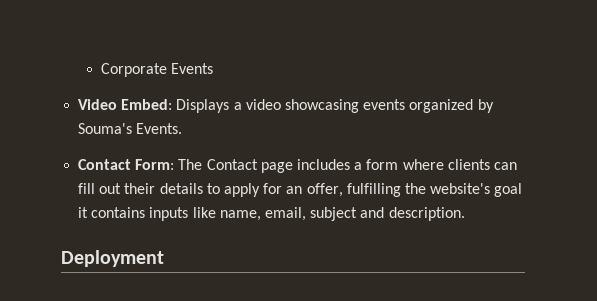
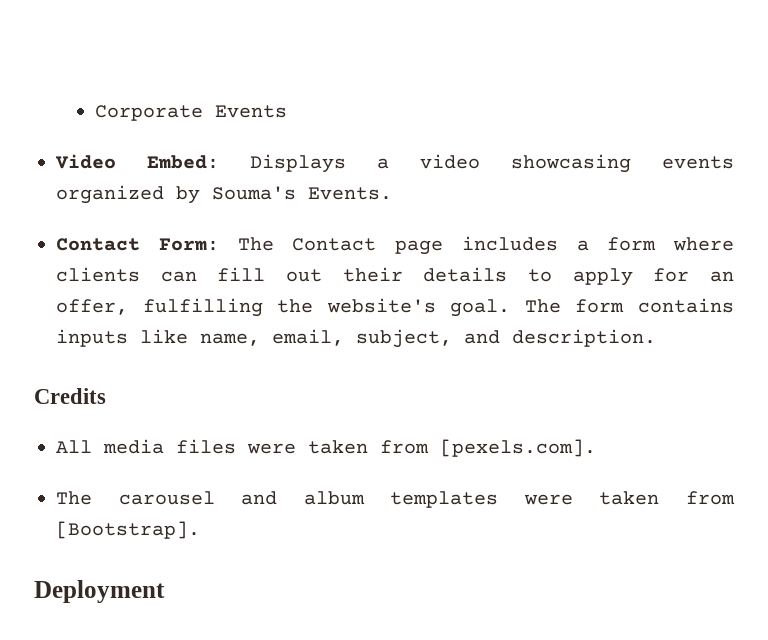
[494,183,523,197] [78,207,89,218] goal it -> [450,299,625,317] goal. The form
[310,207,358,221] subject -> [356,329,452,348] subject,
(465, 214) none -> [34,388,106,404] [56,439,596,457] [56,491,735,508] [56,521,200,539] // Credits // All media files were taken from [pexels.com]. // The carousel and album templates were taken from [Bootstrap].

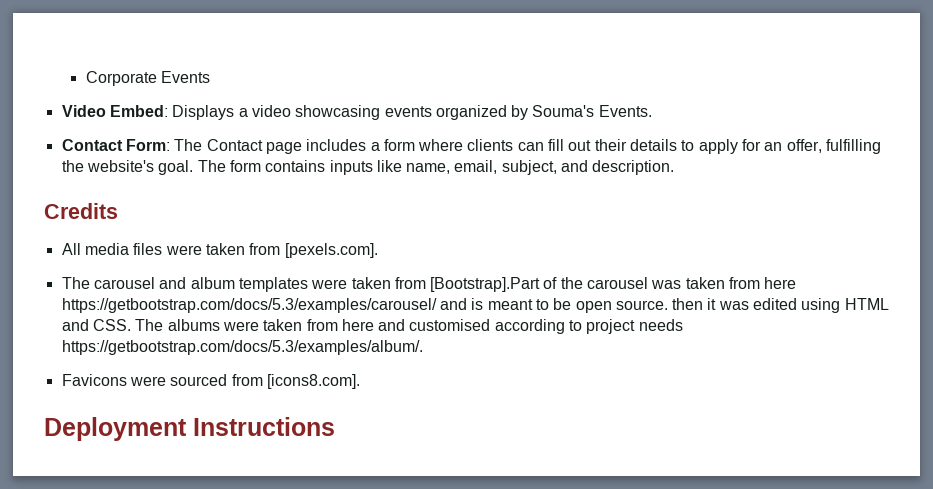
[56,521,200,539] [Bootstrap]. -> [430,277,797,292] [61,298,889,313] [61,319,683,334] [61,340,423,355] [61,374,360,389] [Bootstrap].Part of the carousel was taken from here https://getbootstrap.com/docs/5.3/examples/carousel/ and is meant to be open source. then it was edited using HTML and CSS. The albums were taken from here and customised according to project needs https://getbootstrap.com/docs/5.3/examples/album/. // Favicons were sourced from [icons8.com].
(165, 591) none -> [193,417,335,436] Instructions

